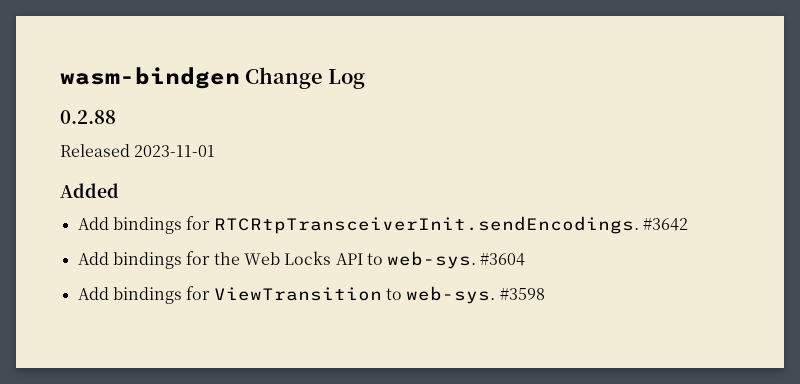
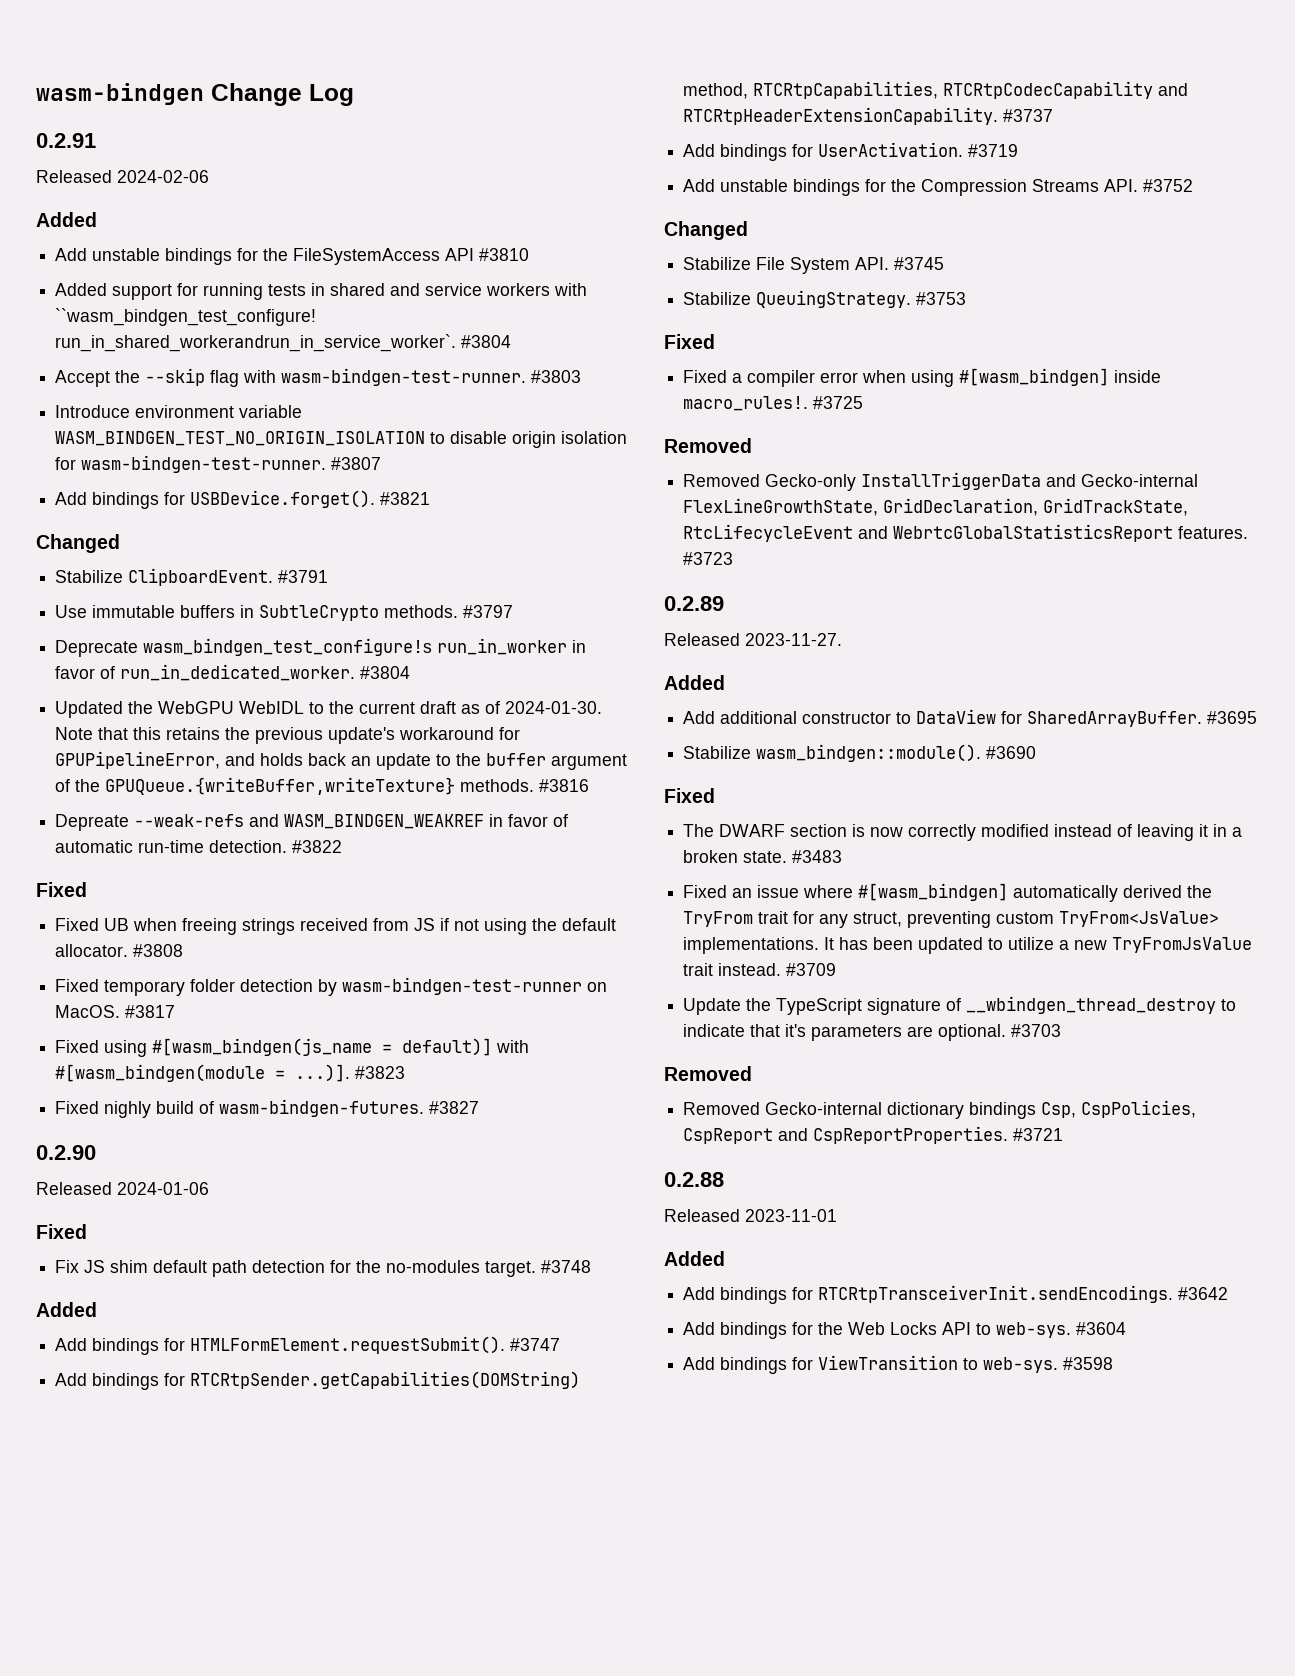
(365, 79) none -> [36,133,96,148] [36,170,209,183] [36,212,97,227] [55,248,530,265] [55,283,588,300] [55,308,317,326] [55,334,512,352] [55,368,582,387] [55,405,303,418] [55,431,628,448] [55,455,382,473] [55,490,431,509] [36,534,120,553] [55,568,329,586] [55,605,514,621] [55,638,587,657] [55,664,411,681] [55,701,603,718] [55,727,521,744] [55,751,628,770] [55,777,590,795] [55,814,569,831] [55,840,343,853] [36,882,87,897] [55,918,617,935] [55,944,184,957] [55,977,608,996] [55,1005,176,1018] [55,1038,530,1057] [55,1064,406,1082] [55,1099,480,1118] [36,1145,96,1160] [36,1182,209,1195] [36,1224,87,1239] [55,1260,592,1277] [36,1302,97,1317] [55,1336,561,1355] [55,1371,581,1390] [683,81,1189,99] [683,107,1054,125] [683,142,1019,161] [683,179,1194,196] [664,221,748,240] [683,257,945,274] [683,290,967,308] [664,334,715,349] [683,368,1162,387] [683,396,864,411] [664,438,752,453] [683,472,1199,491] [683,498,1189,516] [683,524,1249,542] [683,552,734,565] [664,596,724,611] [664,633,842,646] [664,675,725,690] [683,709,1258,727] [683,744,1037,762] [664,788,715,803] [683,824,1243,841] [683,850,843,863] [683,883,1213,902] [683,911,1220,928] [683,937,1253,954] [683,963,837,976] [683,996,1237,1015] [683,1024,1062,1041] [664,1066,752,1081] [683,1100,1197,1119] [683,1126,1064,1144] // 0.2.91 // Released 2024-02-06 // Added // Add unstable bindings for the FileSystemAccess API #3810 // Added support for running tests in shared and service workers with ``wasm_bindgen_test_configure! run_in_shared_workerandrun_in_service_worker`. #3804 // Accept the --skip flag with wasm-bindgen-test-runner. #3803 // Introduce environment variable WASM_BINDGEN_TEST_NO_ORIGIN_ISOLATION to disable origin isolation for wasm-bindgen-test-runner. #3807 // Add bindings for USBDevice.forget(). #3821 // Changed // Stabilize ClipboardEvent. #3791 // Use immutable buffers in SubtleCrypto methods. #3797 // Deprecate wasm_bindgen_test_configure!s run_in_worker in favor of run_in_dedicated_worker. #3804 // Updated the WebGPU WebIDL to the current draft as of 2024-01-30. Note that this retains the previous update's workaround for GPUPipelineError, and holds back an update to the buffer argument of the GPUQueue.{writeBuffer,writeTexture} methods. #3816 // Depreate --weak-refs and WASM_BINDGEN_WEAKREF in favor of automatic run-time detection. #3822 // Fixed // Fixed UB when freeing strings received from JS if not using the default allocator. #3808 // Fixed temporary folder detection by wasm-bindgen-test-runner on MacOS. #3817 // Fixed using #[wasm_bindgen(js_name = default)] with #[wasm_bindgen(module = ...)]. #3823 // Fixed nighly build of wasm-bindgen-futures. #3827 // 0.2.90 // Released 2024-01-06 // Fixed // Fix JS shim default path detection for the no-modules target. #3748 // Added // Add bindings for HTMLFormElement.requestSubmit(). #3747 // Add bindings for RTCRtpSender.getCapabilities(DOMString) method, RTCRtpCapabilities, RTCRtpCodecCapability and RTCRtpHeaderExtensionCapability. #3737 // Add bindings for UserActivation. #3719 // Add unstable bindings for the Compression Streams API. #3752 // Changed // Stabilize File System API. #3745 // Stabilize QueuingStrategy. #3753 // Fixed // Fixed a compiler error when using #[wasm_bindgen] inside macro_rules!. #3725 // Removed // Removed Gecko-only InstallTriggerData and Gecko-internal FlexLineGrowthState, GridDeclaration, GridTrackState, RtcLifecycleEvent and WebrtcGlobalStatisticsReport features. #3723 // 0.2.89 // Released 2023-11-27. // Added // Add additional constructor to DataView for SharedArrayBuffer. #3695 // Stabilize wasm_bindgen::module(). #3690 // Fixed // The DWARF section is now correctly modified instead of leaving it in a broken state. #3483 // Fixed an issue where #[wasm_bindgen] automatically derived the TryFrom trait for any struct, preventing custom TryFrom<JsValue> implementations. It has been updated to utilize a new TryFromJsValue trait instead. #3709 // Update the TypeScript signature of __wbindgen_thread_destroy to indicate that it's parameters are optional. #3703 // Removed // Removed Gecko-internal dictionary bindings Csp, CspPolicies, CspReport and CspReportProperties. #3721

